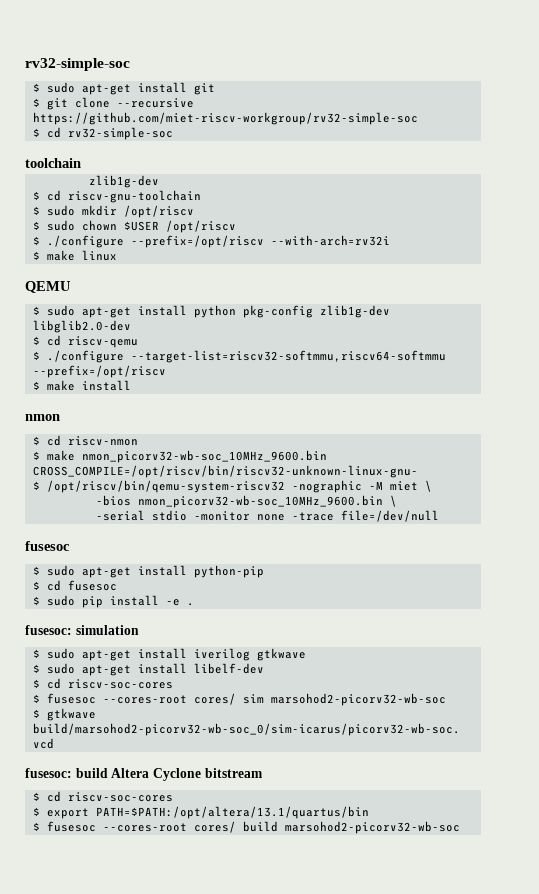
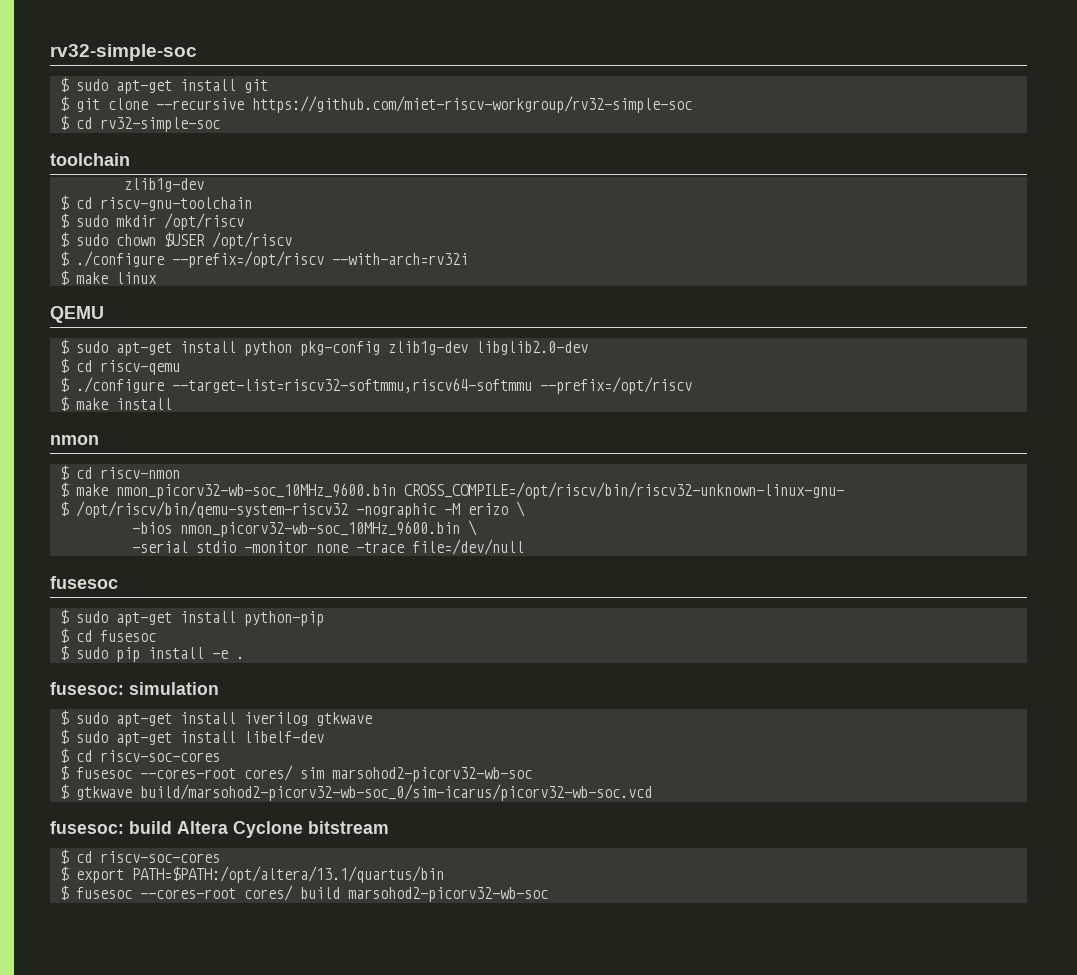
[389,481,418,491] miet -> [467,503,508,515] erizo

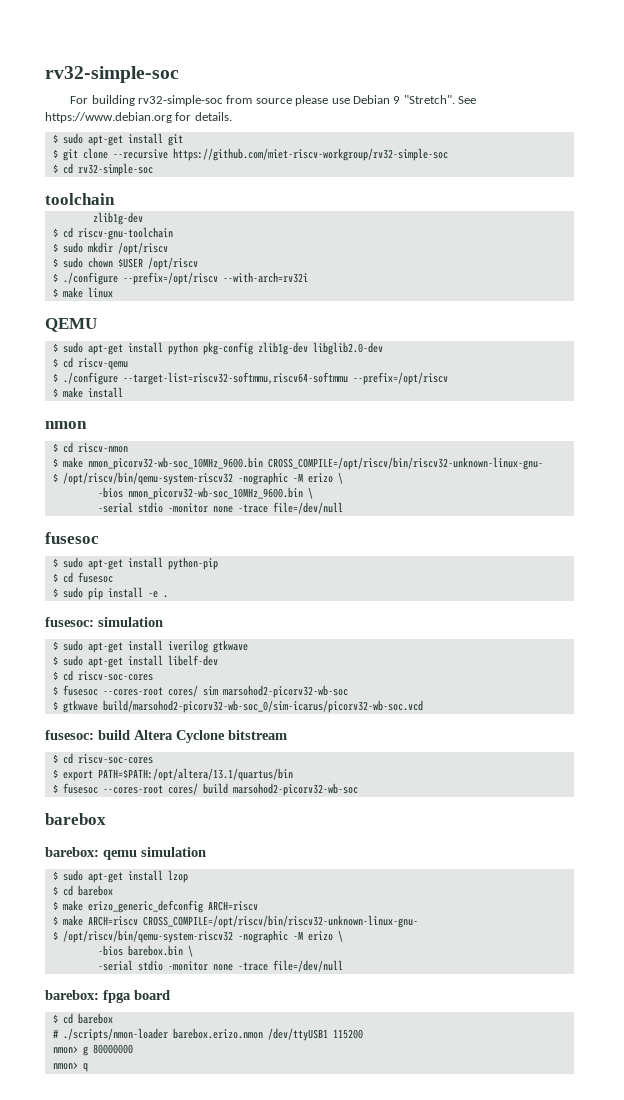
[50,44,197,61] rv32-simple-soc -> [45,66,179,83] [70,95,477,106] [45,112,232,123] rv32-simple-soc // For building rv32-simple-soc from source please use Debian 9 "Stretch". See https://www.debian.org for details.
(548, 894) none -> [45,813,106,825] [45,847,206,860] [52,870,188,883] [52,885,113,896] [52,900,258,913] [52,915,418,928] [52,930,343,943] [97,945,193,957] [97,960,343,972] [45,990,170,1003] [52,1013,113,1024] [52,1028,363,1041] [52,1044,133,1056] [52,1062,88,1072] // barebox // barebox: qemu simulation // $ sudo apt-get install lzop // $ cd barebox // $ make erizo_generic_defconfig ARCH=riscv // $ make ARCH=riscv CROSS_COMPILE=/opt/riscv/bin/riscv32-unknown-linux-gnu- // $ /opt/riscv/bin/qemu-system-riscv32 -nographic -M erizo \ // -bios barebox.bin \ // -serial stdio -monitor none -trace file=/dev/null // barebox: fpga board // $ cd barebox // # ./scripts/nmon-loader barebox.erizo.nmon /dev/ttyUSB1 115200 // nmon> g 80000000 // nmon> q

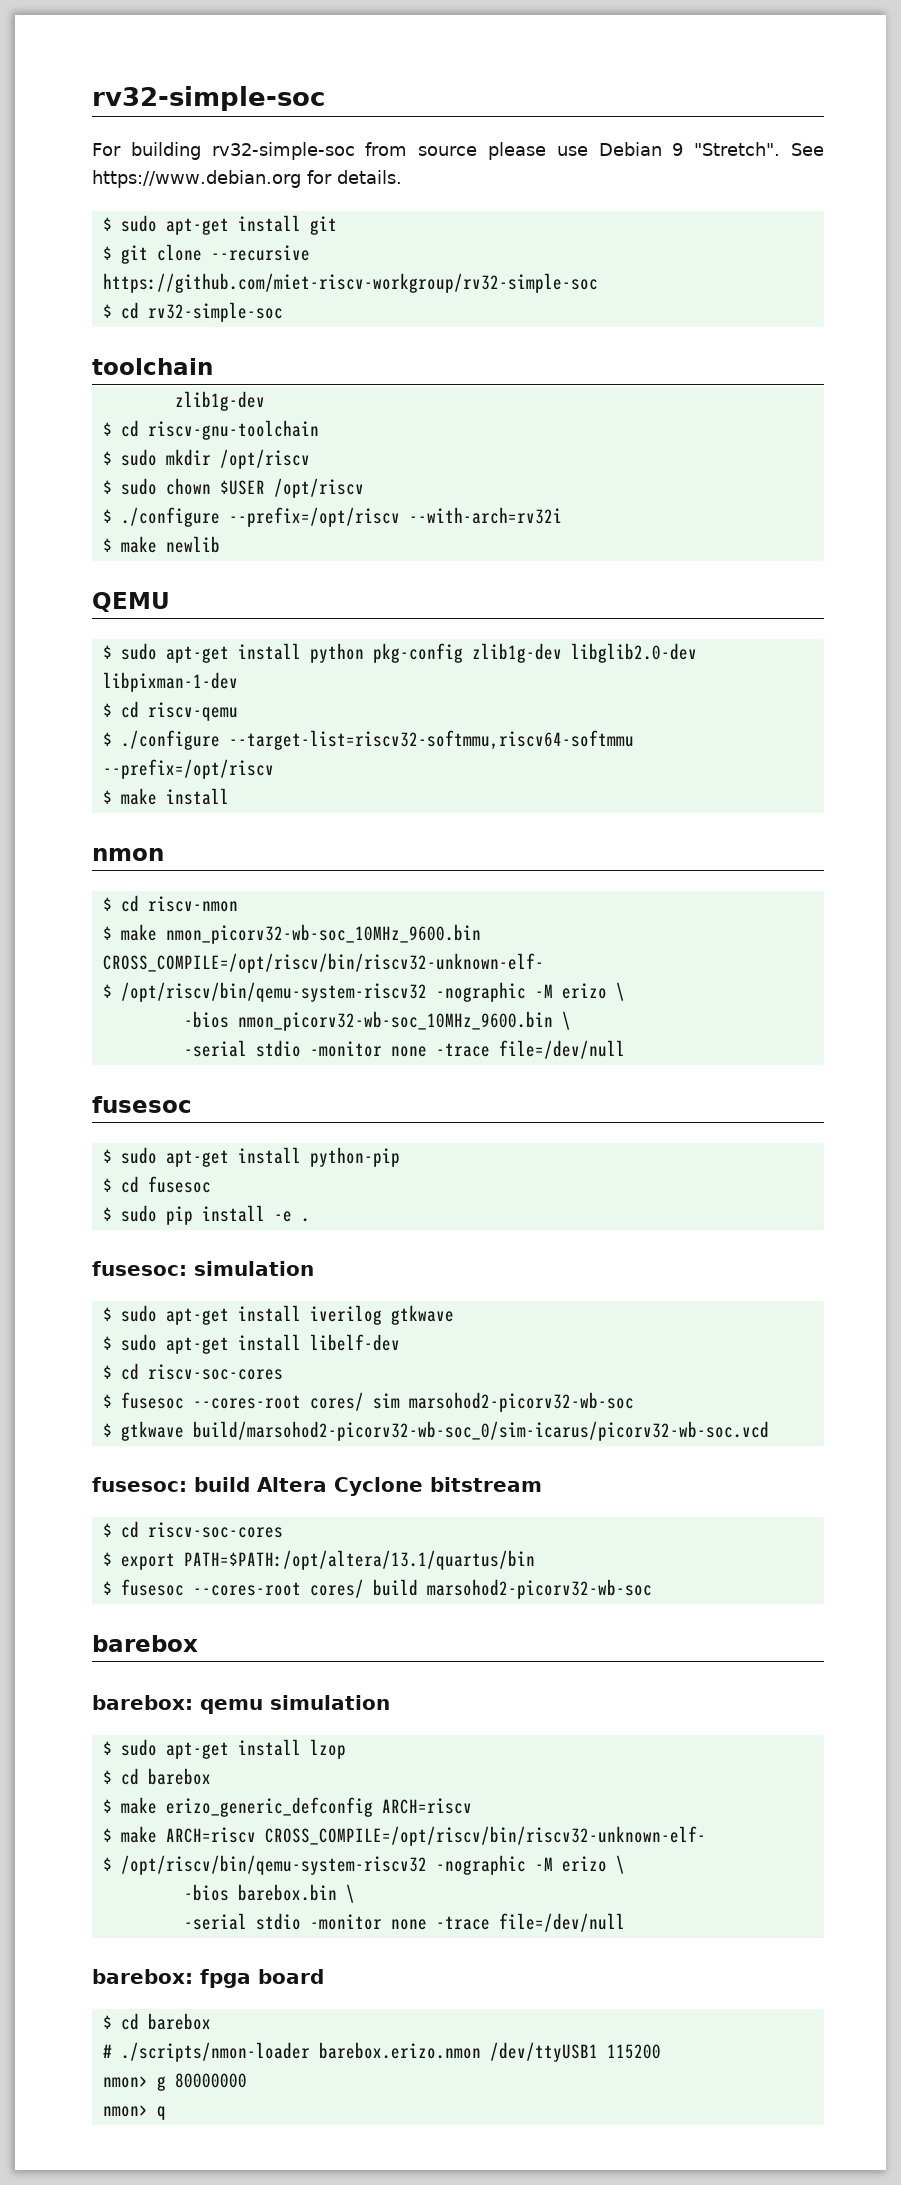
[87,287,113,298] linux -> [165,536,220,553] newlib
(383, 348) none -> [102,672,238,692] libpixman-1-dev
[267,457,543,470] CROSS_COMPILE=/opt/riscv/bin/riscv32-unknown-linux-gnu- -> [102,953,544,973] CROSS_COMPILE=/opt/riscv/bin/riscv32-unknown-elf-
[142,915,418,928] CROSS_COMPILE=/opt/riscv/bin/riscv32-unknown-linux-gnu- -> [264,1826,706,1846] CROSS_COMPILE=/opt/riscv/bin/riscv32-unknown-elf-

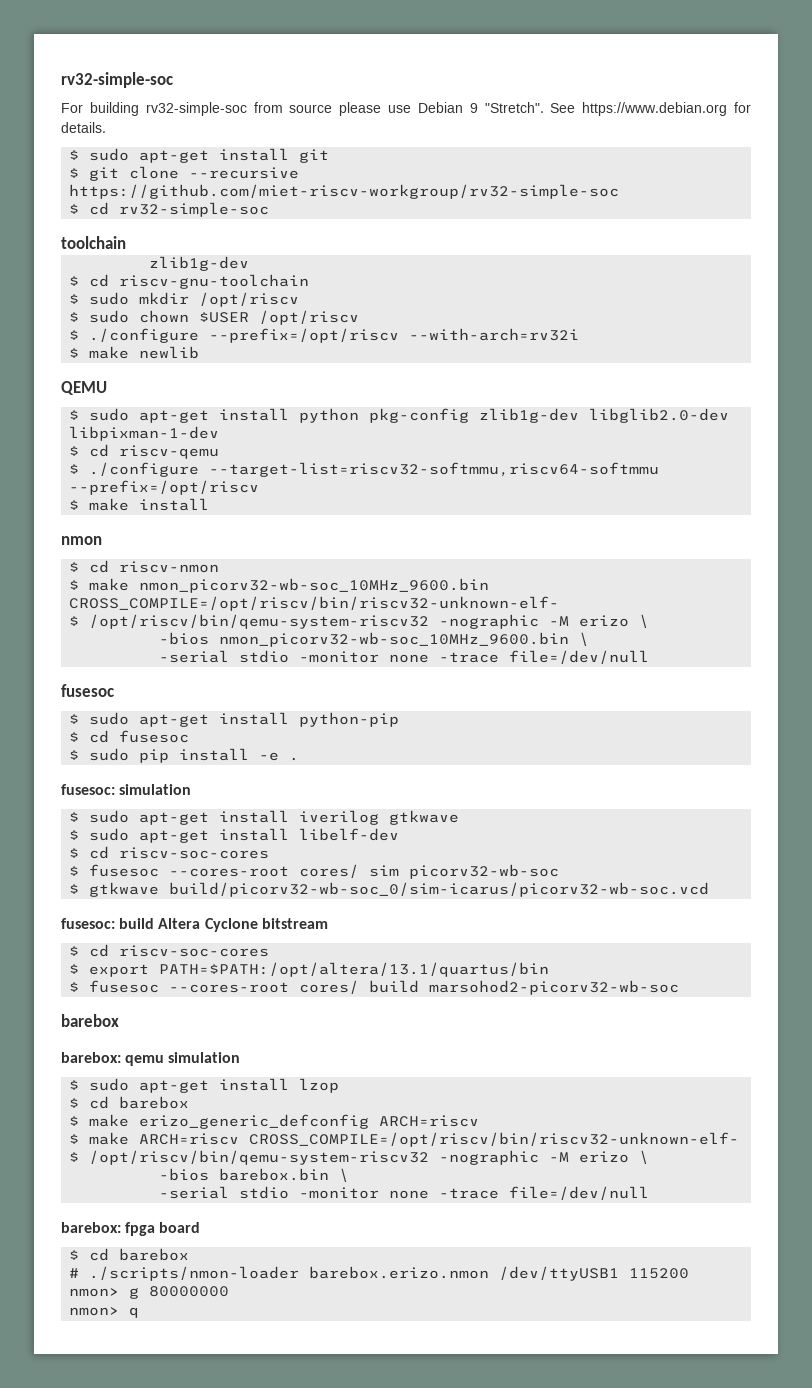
[408,1392,634,1412] marsohod2-picorv32-wb-soc -> [409,864,560,879] picorv32-wb-soc
[192,1421,769,1441] build/marsohod2-picorv32-wb-soc_0/sim-icarus/picorv32-wb-soc.vcd -> [169,882,710,897] build/picorv32-wb-soc_0/sim-icarus/picorv32-wb-soc.vcd

